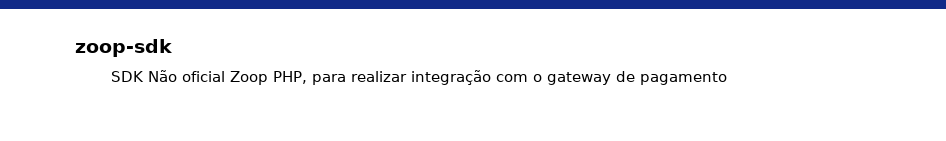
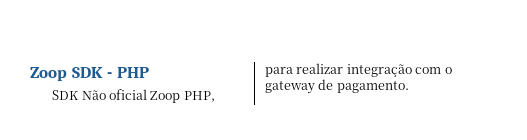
[75,39,172,57] zoop-sdk -> [30,67,149,81] Zoop SDK - PHP
[639,72,727,85] pagamento -> [336,81,409,93] pagamento.

